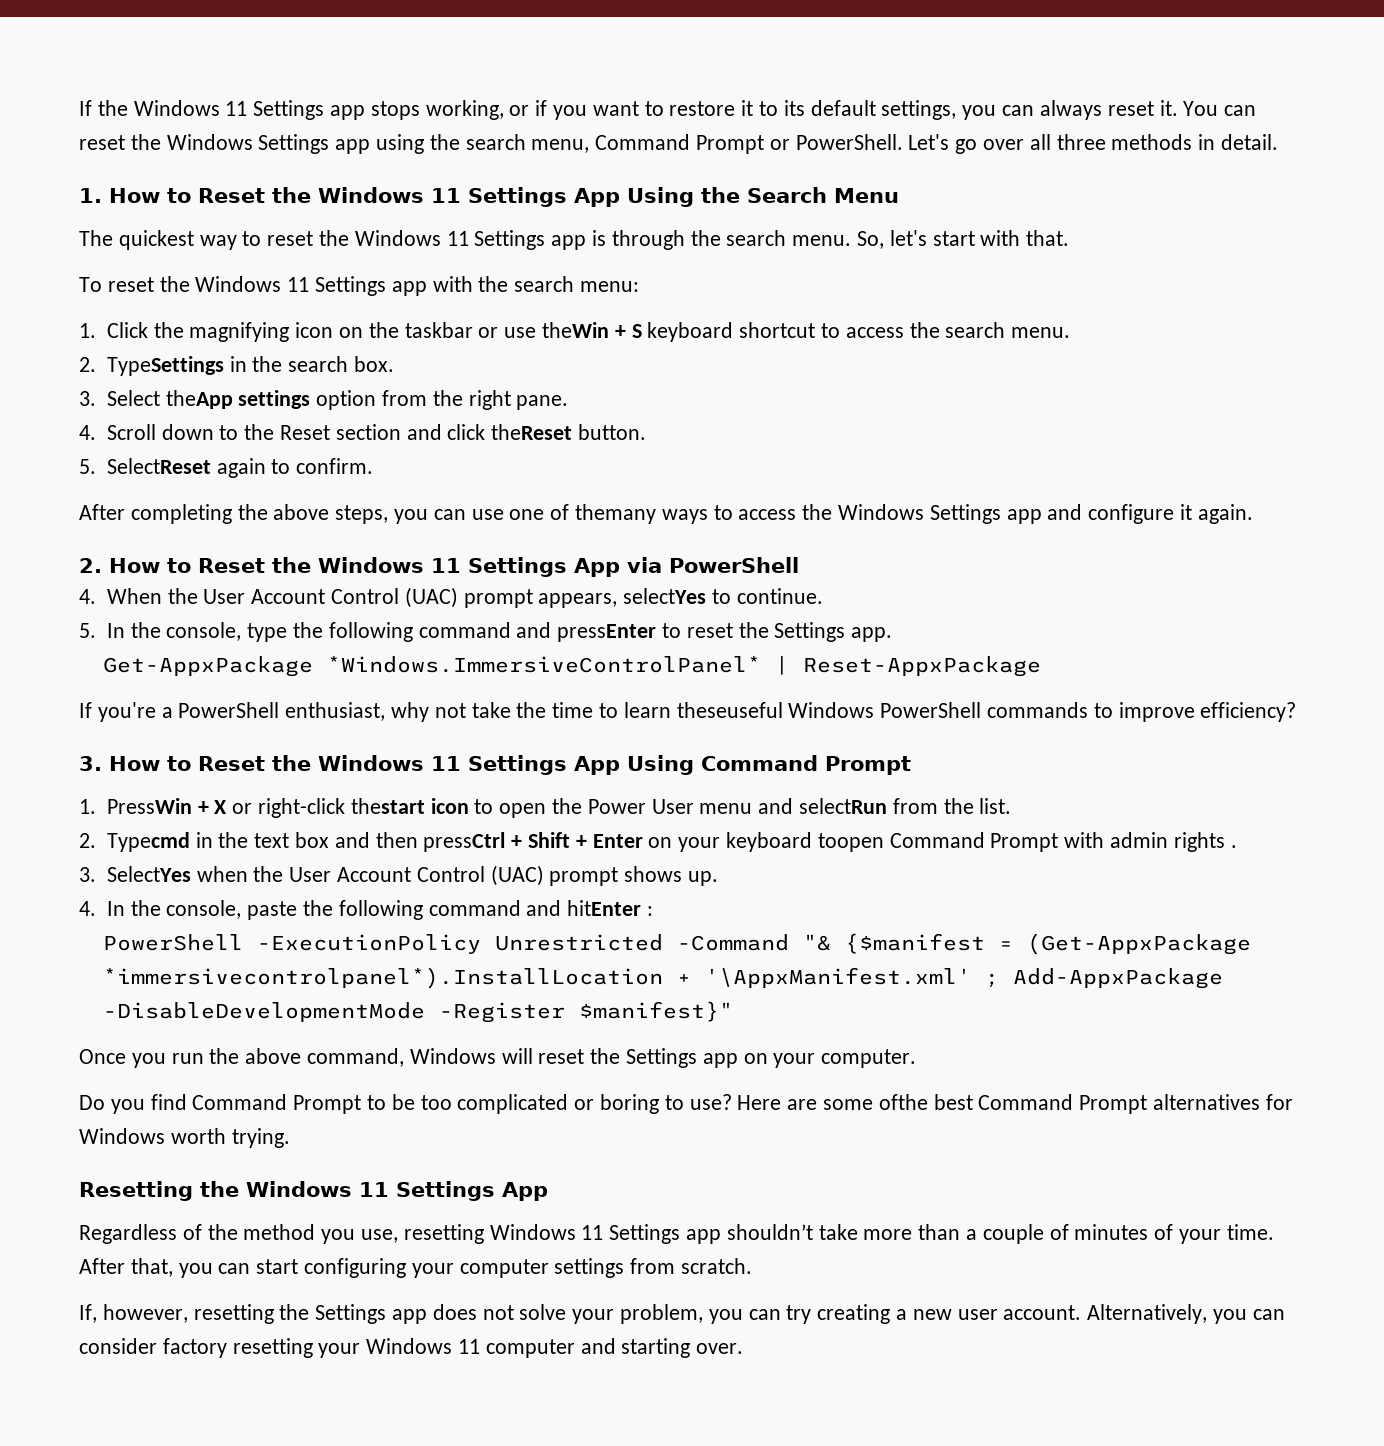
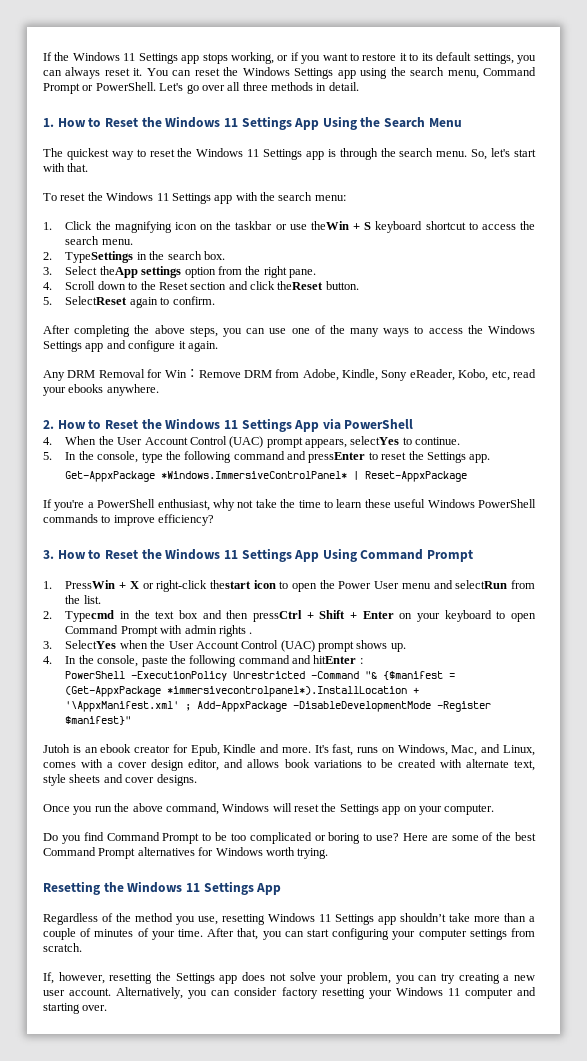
[575,504,657,524] themany -> [329,325,380,337] the many
(1253, 514) none -> [43,369,536,381] [43,384,159,396] // Any DRM Removal for Win：Remove DRM from Adobe, Kindle, Sony eReader, Kobo, etc, read your ebooks anywhere.
[676,702,783,718] theseuseful -> [364,499,426,508] these useful
[817,833,884,852] toopen -> [496,611,536,622] to open
(734, 1011) none -> [43,744,535,756] [43,759,535,771] [43,774,197,786] // Jutoh is an ebook creator for Epub, Kindle and more. It's fast, runs on Windows, Mac, and Linux, comes with a cover design editor, and allows book variations to be created with alternate text, style sheets and cover designs.
[878,1094,928,1110] ofthe -> [482,832,512,841] of the

